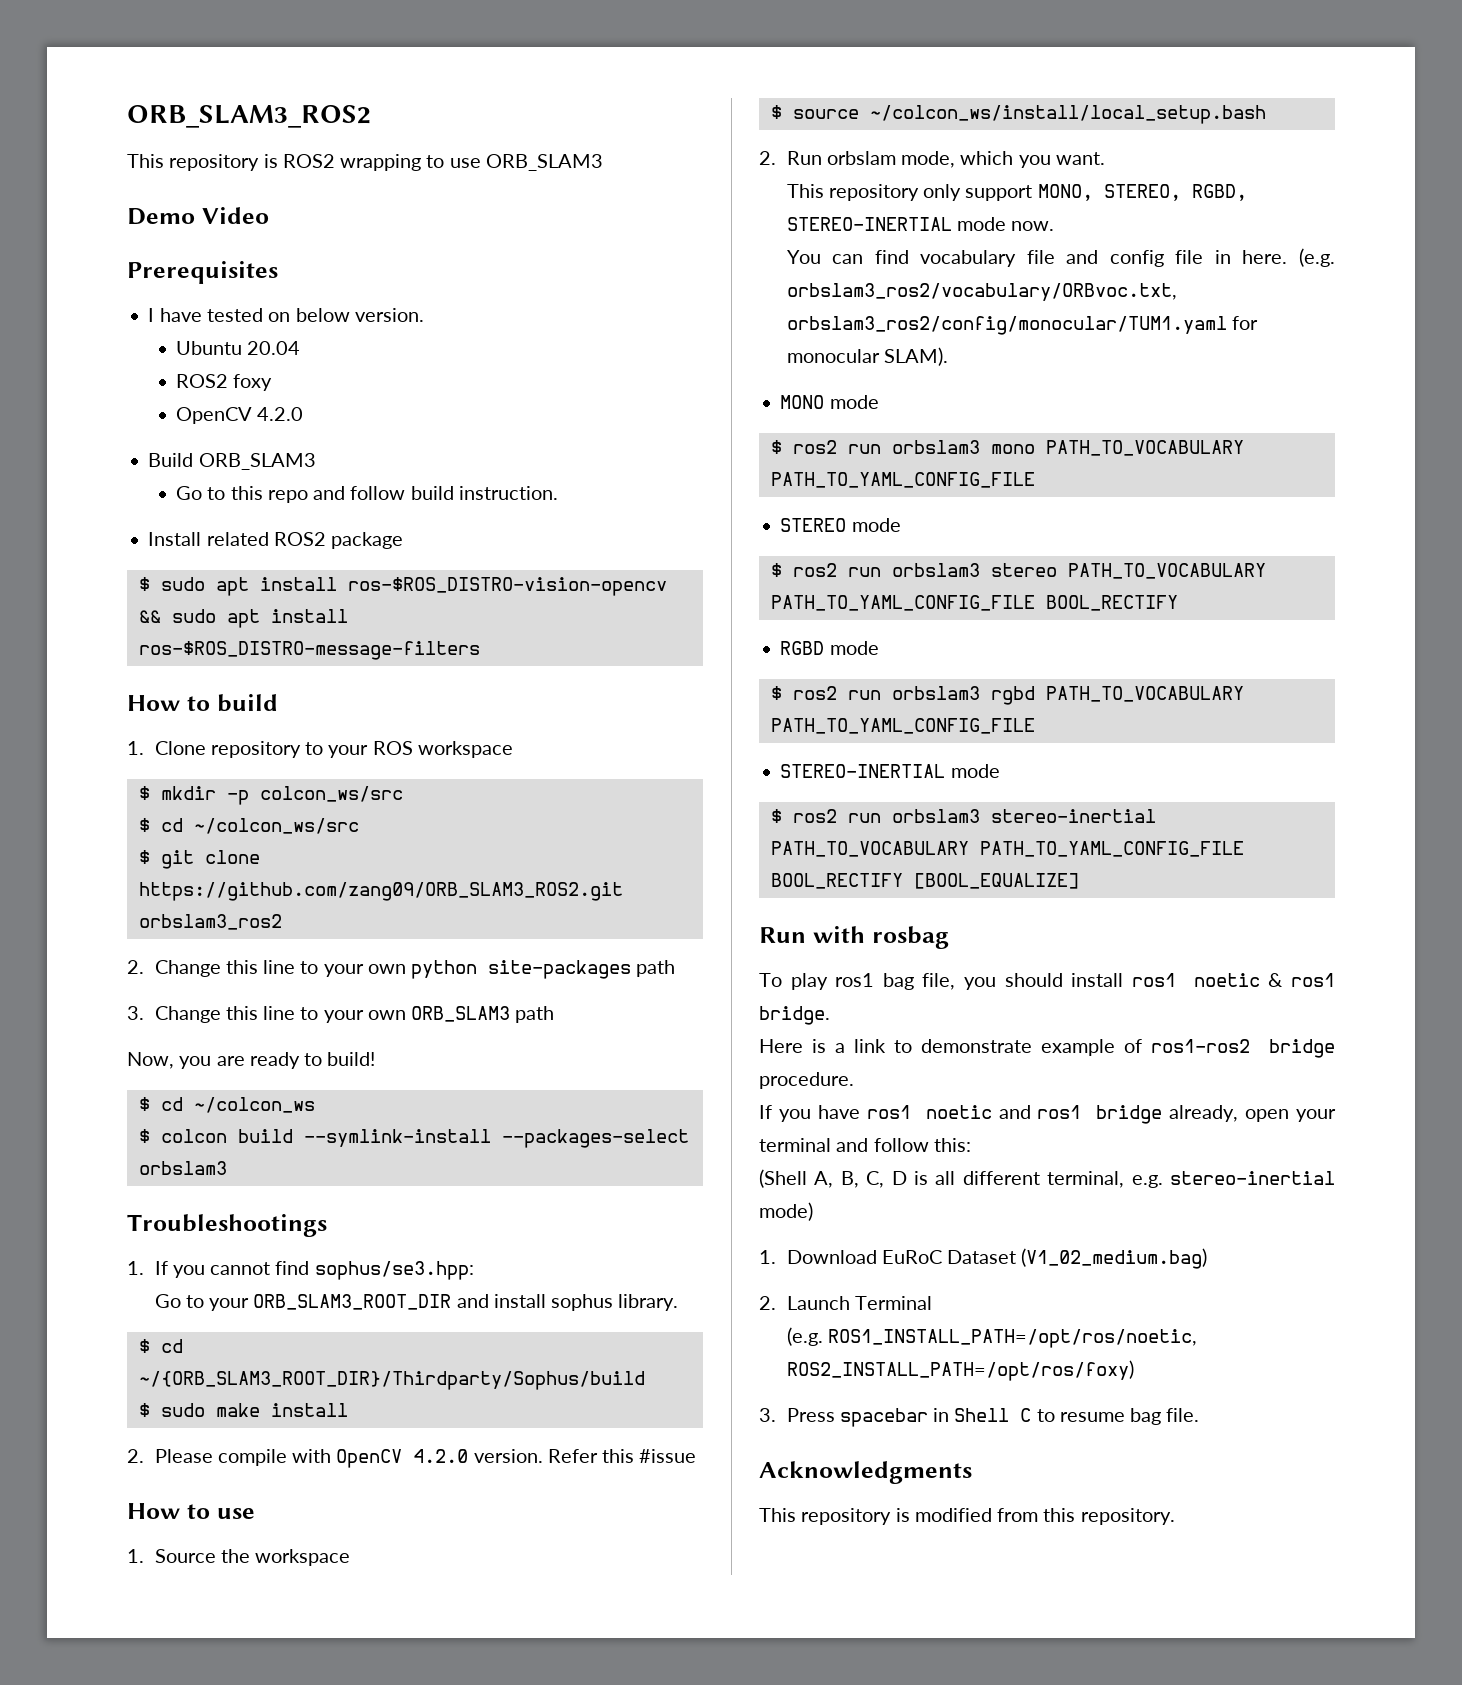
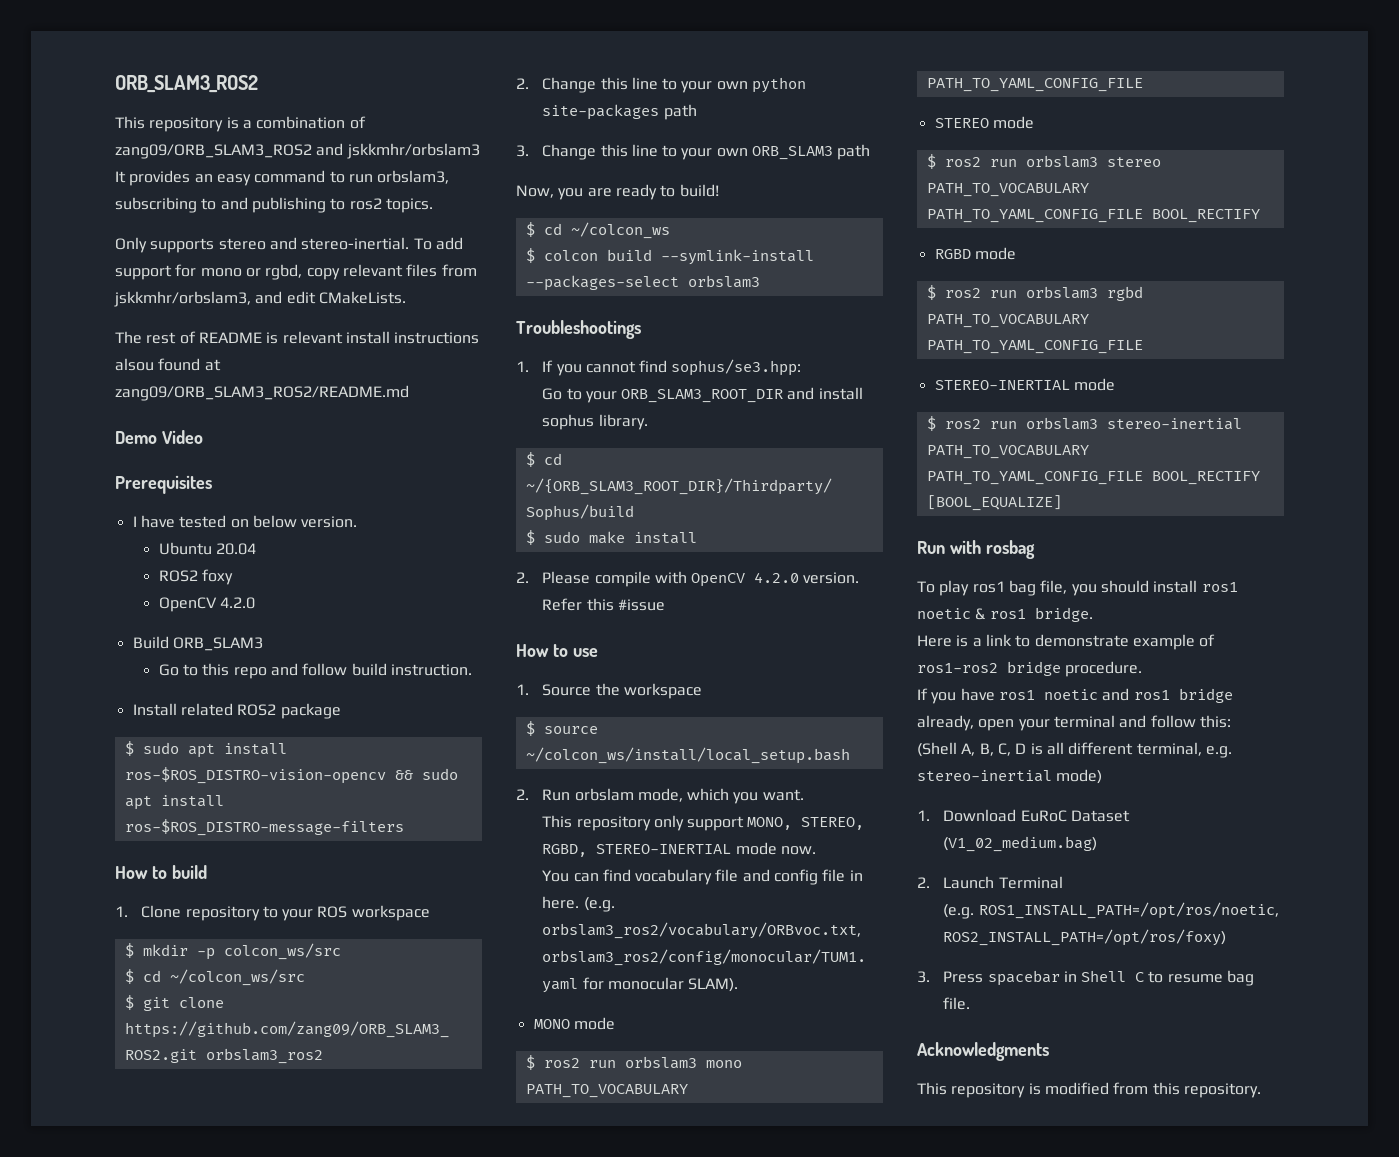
[282,154,603,171] ROS2 wrapping to use ORB_SLAM3 -> [242,116,366,129] [115,143,480,159] [115,170,450,186] [115,197,433,213] [115,237,463,253] [115,264,477,280] [114,291,406,307] [115,331,480,344] [115,358,221,371] [115,385,409,401] a combination of zang09/ORB_SLAM3_ROS2 and jskkmhr/orbslam3 It provides an easy command to run orbslam3, subscribing to and publishing to ros2 topics. // Only supports stereo and stereo-inertial. To add support for mono or rgbd, copy relevant files from jskkmhr/orbslam3, and edit CMakeLists. // The rest of README is relevant install instructions alsou found at zang09/ORB_SLAM3_ROS2/README.md

